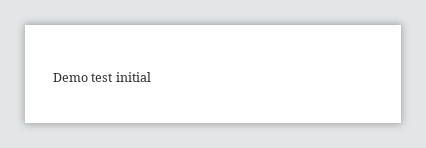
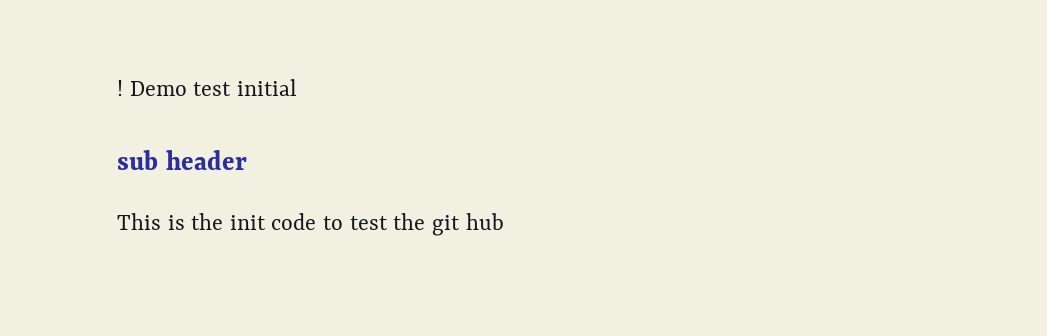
(53, 77) none -> [117,80,123,96] !
(151, 77) none -> [117,150,247,170] [117,213,504,236] // sub header // This is the init code to test the git hub

